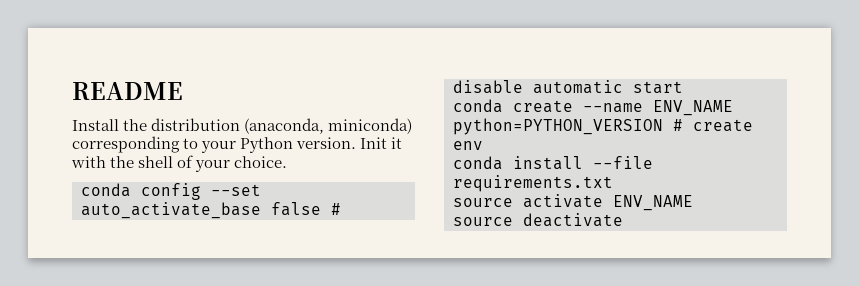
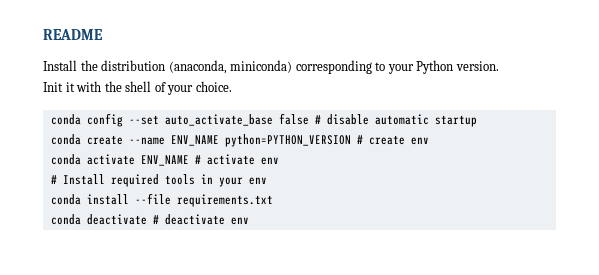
(357, 143) none -> (499, 66) //
[633,81,683,94] start -> [434,115,477,127] startup
(483, 145) none -> [50,154,279,166] [50,174,267,187] // conda activate ENV_NAME # activate env // # Install required tools in your env
[453,194,693,211] [453,213,623,227] source activate ENV_NAME // source deactivate -> [50,214,249,225] conda deactivate # deactivate env

